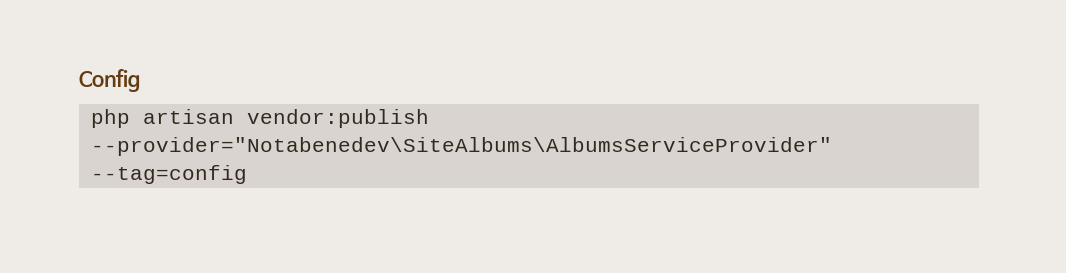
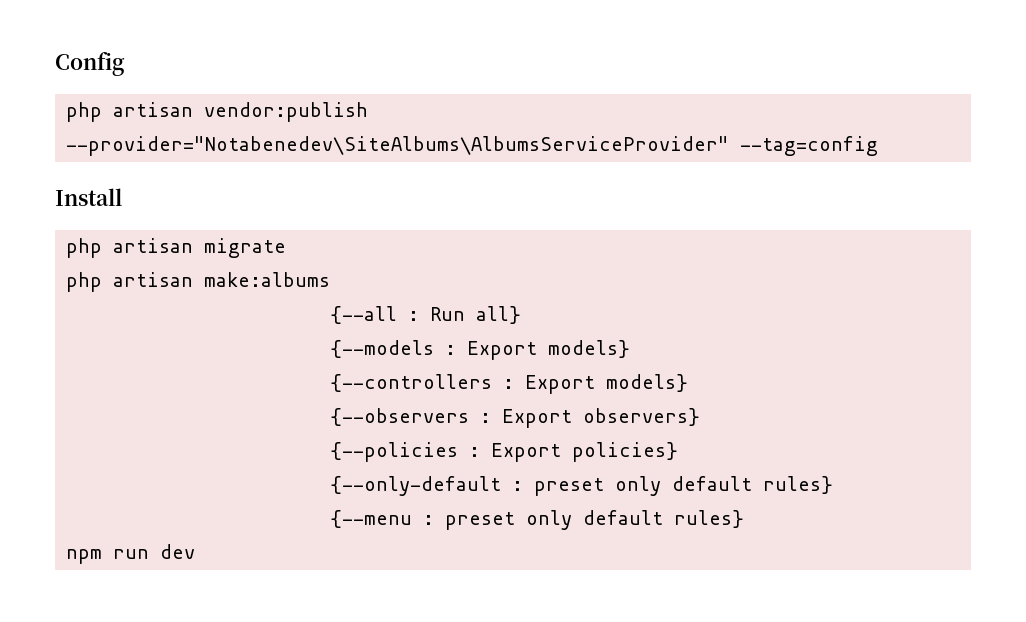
(247, 174) none -> [55,188,122,206] [66,238,287,258] [66,272,331,292] [330,306,522,324] [330,340,631,360] [330,374,689,394] [330,408,701,428] [330,442,679,462] [330,476,834,496] [330,510,745,530] [66,544,196,564] // Install // php artisan migrate // php artisan make:albums // {--all : Run all} // {--models : Export models} // {--controllers : Export models} // {--observers : Export observers} // {--policies : Export policies} // {--only-default : preset only default rules} // {--menu : preset only default rules} // npm run dev

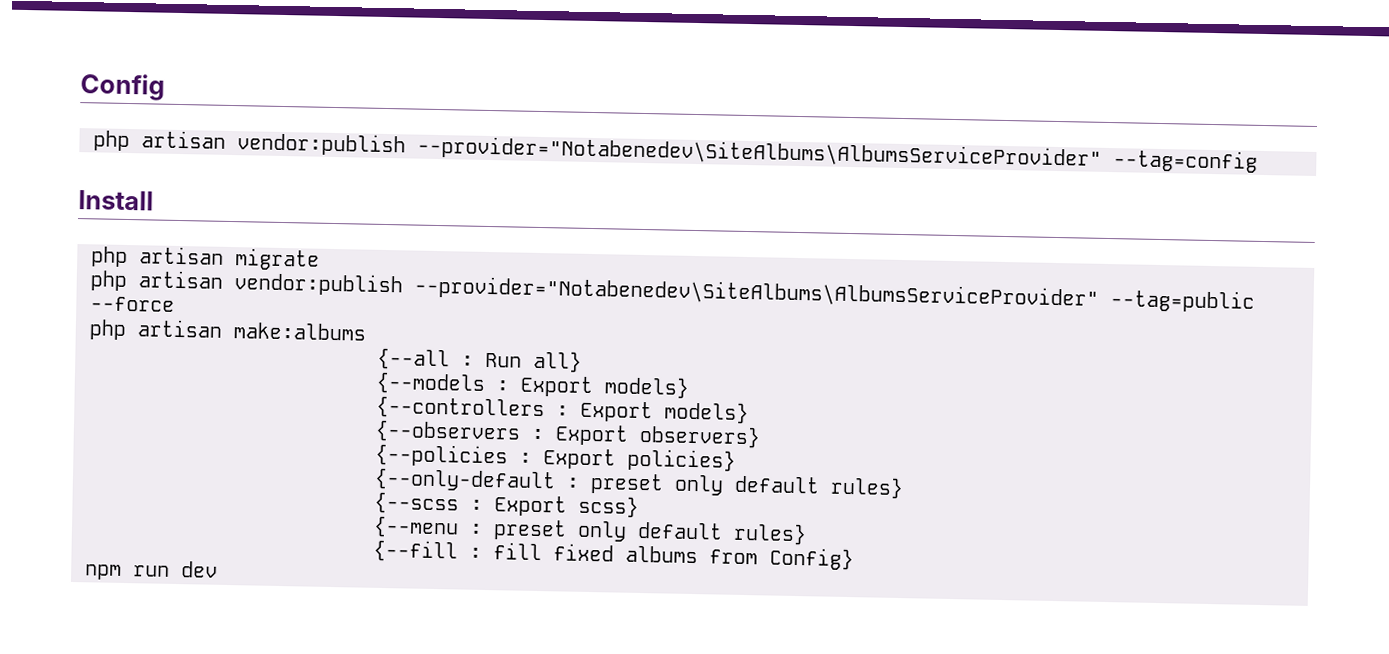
(287, 248) none -> [89,270,1255,313] [89,296,175,312] // php artisan vendor:publish --provider="Notabenedev\SiteAlbums\AlbumsServiceProvider" --tag=public --force
(834, 485) none -> [373,491,639,518] // {--scss : Export scss}
(745, 519) none -> [372,539,854,571] // {--fill : fill fixed albums from Config}

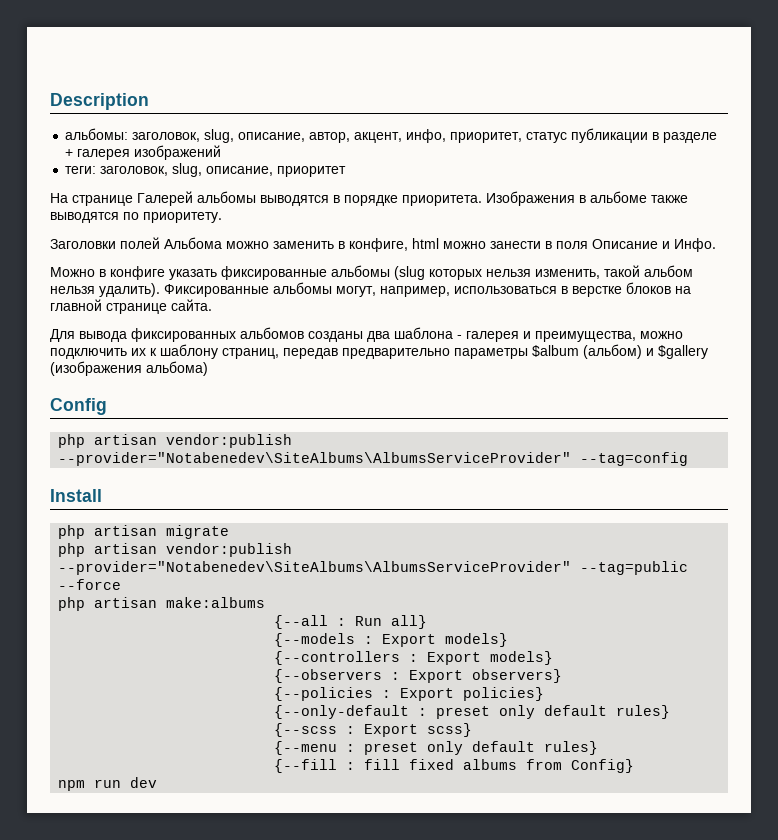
(80, 87) none -> [50,93,149,110] [65,128,718,143] [65,145,222,160] [65,163,347,177] [50,191,688,206] [50,212,222,223] [50,237,716,252] [50,265,693,280] [50,282,691,297] [50,299,212,314] [50,327,683,342] [50,344,708,359] [50,361,208,376] Description // альбомы: заголовок, slug, описание, автор, акцент, инфо, приоритет, статус публикации в разделе + галерея изображений // теги: заголовок, slug, описание, приоритет // На странице Галерей альбомы выводятся в порядке приоритета. Изображения в альбоме также выводятся по приоритету. // Заголовки полей Альбома можно заменить в конфиге, html можно занести в поля Описание и Инфо. // Можно в конфиге указать фиксированные альбомы (slug которых нельзя изменить, такой альбом нельзя удалить). Фиксированные альбомы могут, например, использоваться в верстке блоков на главной странице сайта. // Для вывода фиксированных альбомов созданы два шаблона - галерея и преимущества, можно подключить их к шаблону страниц, передав предварительно параметры $album (альбом) и $gallery (изображения альбома) //

